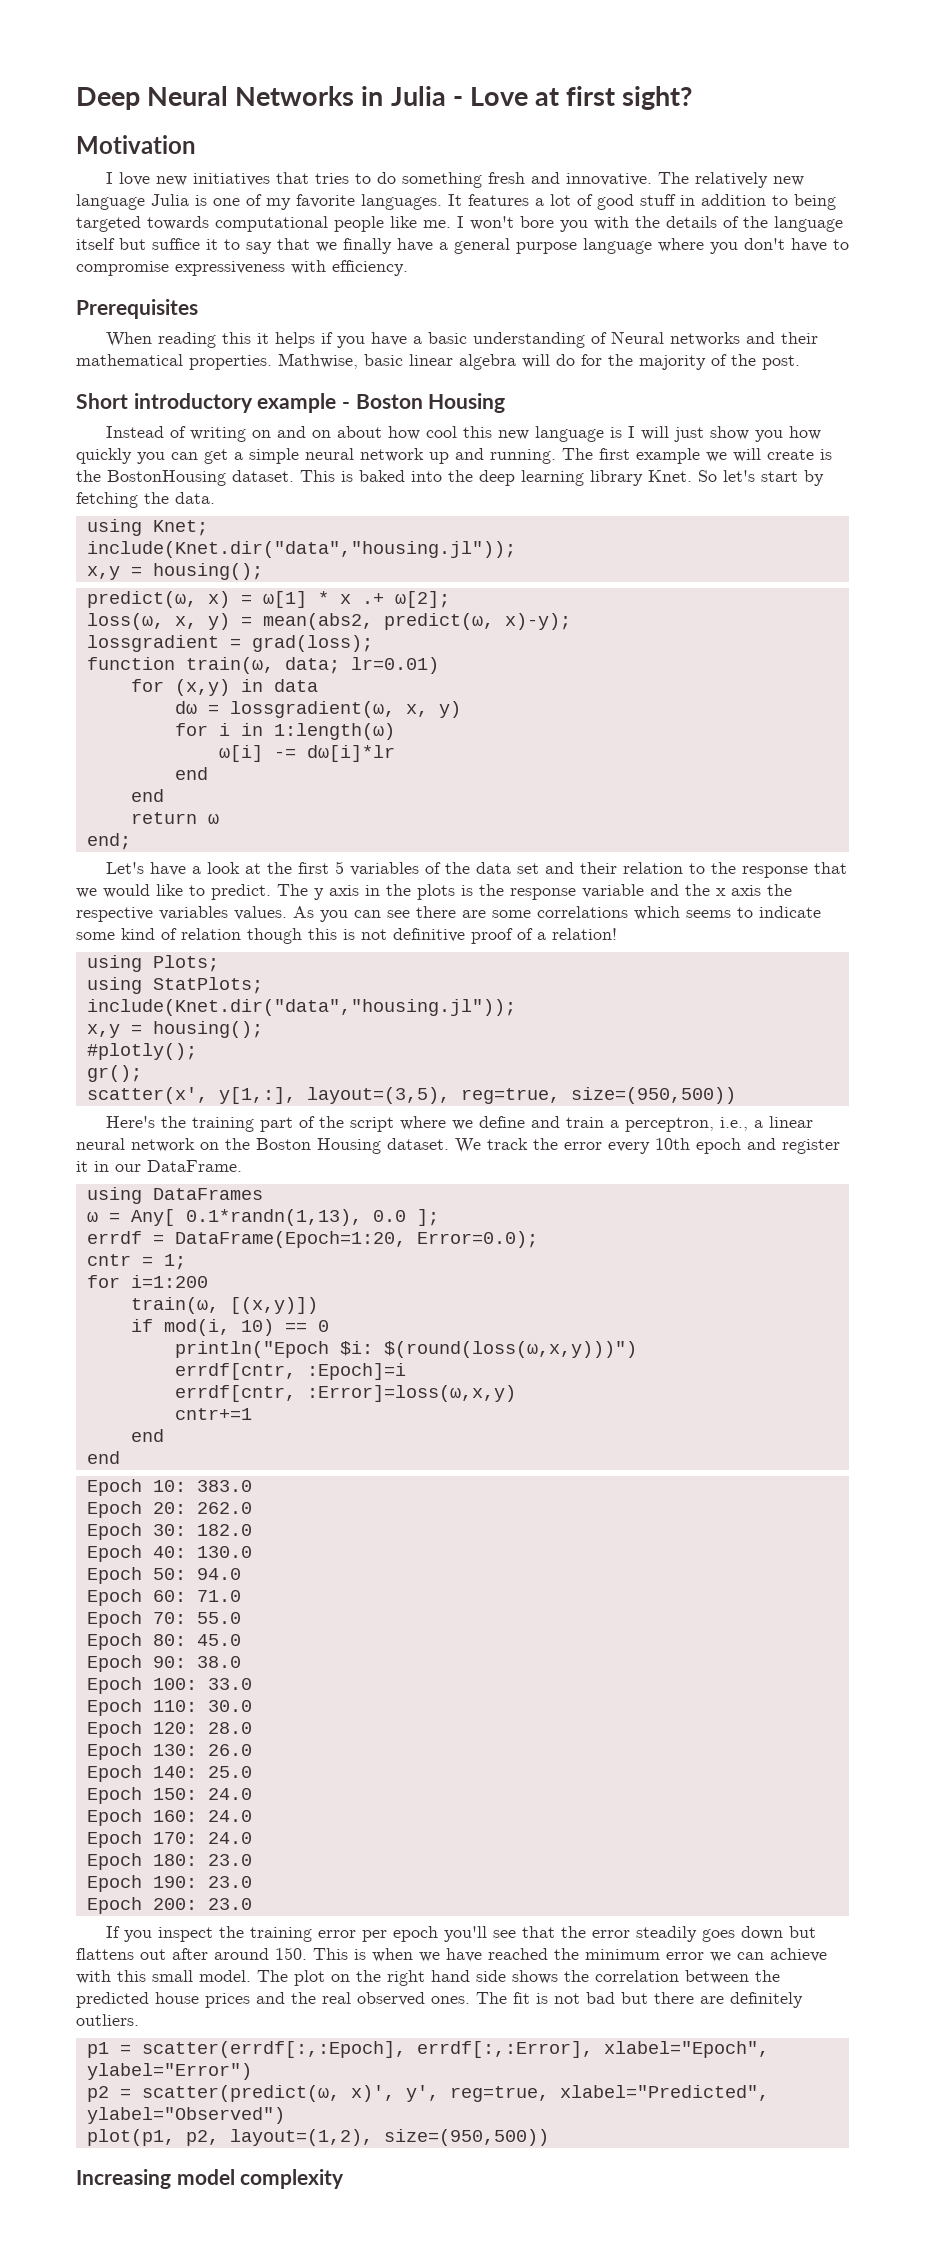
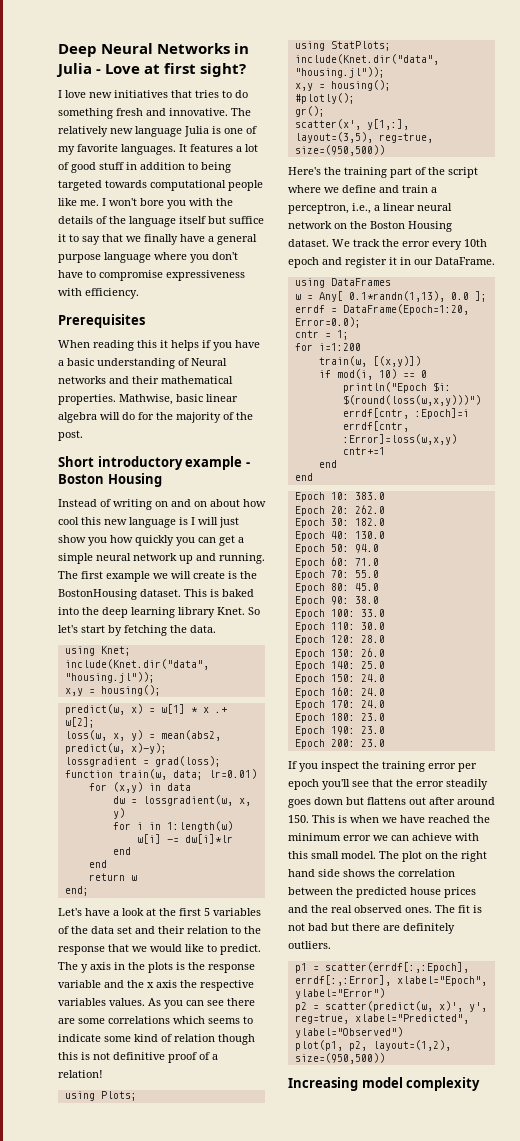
[76,135,196,154] // Motivation -> (247, 70) none

